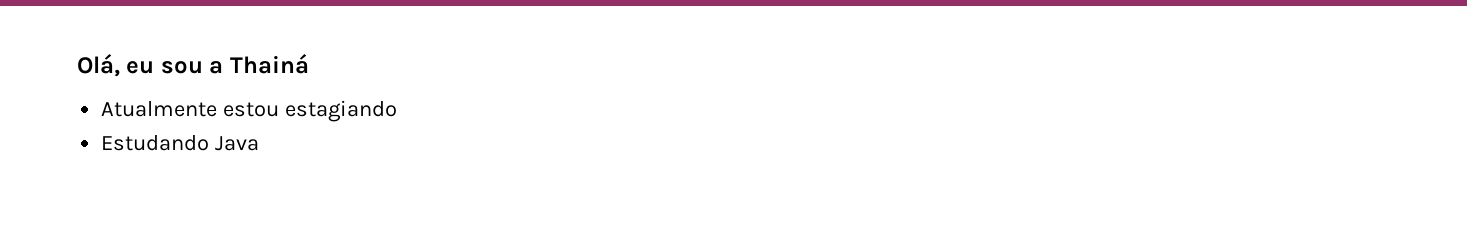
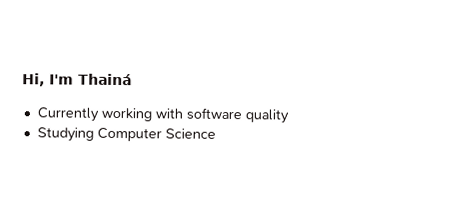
[77,54,309,77] [101,100,398,122] [101,135,260,151] Olá, eu sou a Thainá // Atualmente estou estagiando // Estudando Java -> [22,73,132,87] [36,107,289,124] [36,127,216,142] Hi, I'm Thainá // Currently working with software quality // Studying Computer Science

